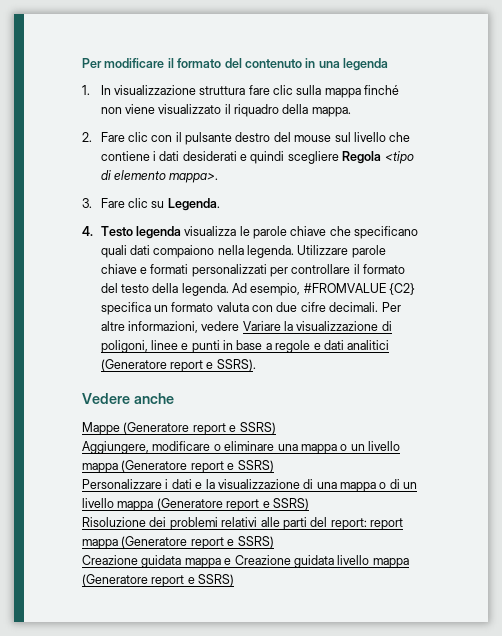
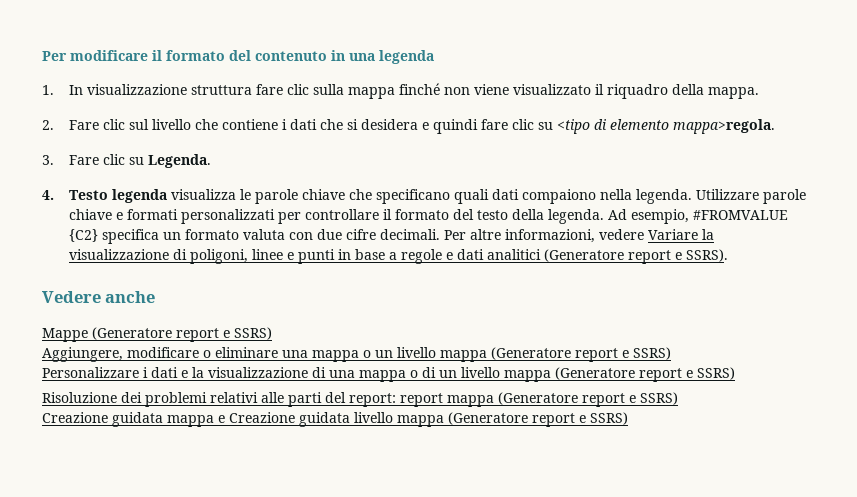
[151,132,332,145] con il pulsante destro del mouse -> (126, 124) none
[182,151,382,164] desiderati e quindi scegliere Regola -> [320,119,554,134] che si desidera e quindi fare clic su
[169,173,219,183] mappa>. -> [673,119,776,134] mappa>regola.

